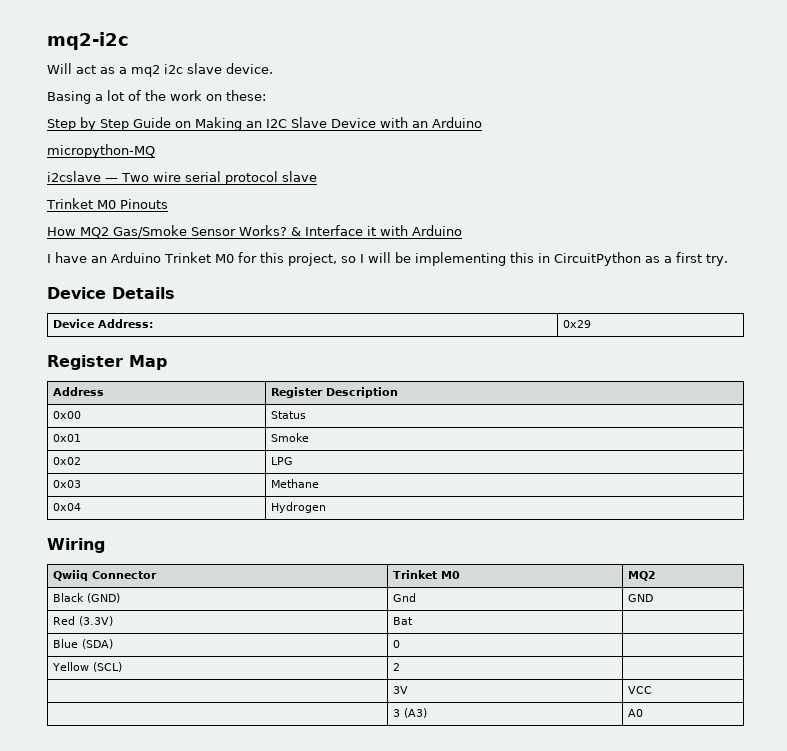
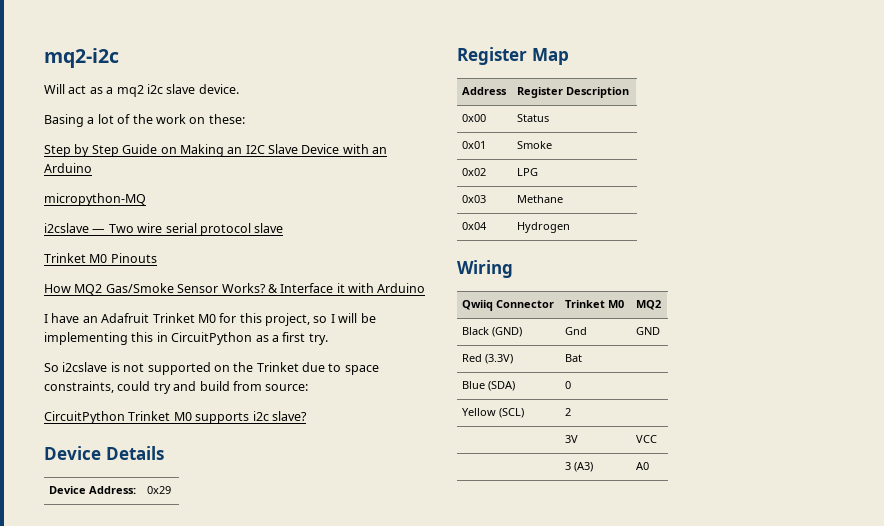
[111,252,161,263] Arduino -> [101,313,150,323] Adafruit
(728, 260) none -> [44,362,379,375] [44,381,309,394] [44,411,307,424] // So i2cslave is not supported on the Trinket due to space constraints, could try and build from source: // CircuitPython Trinket M0 supports i2c slave?

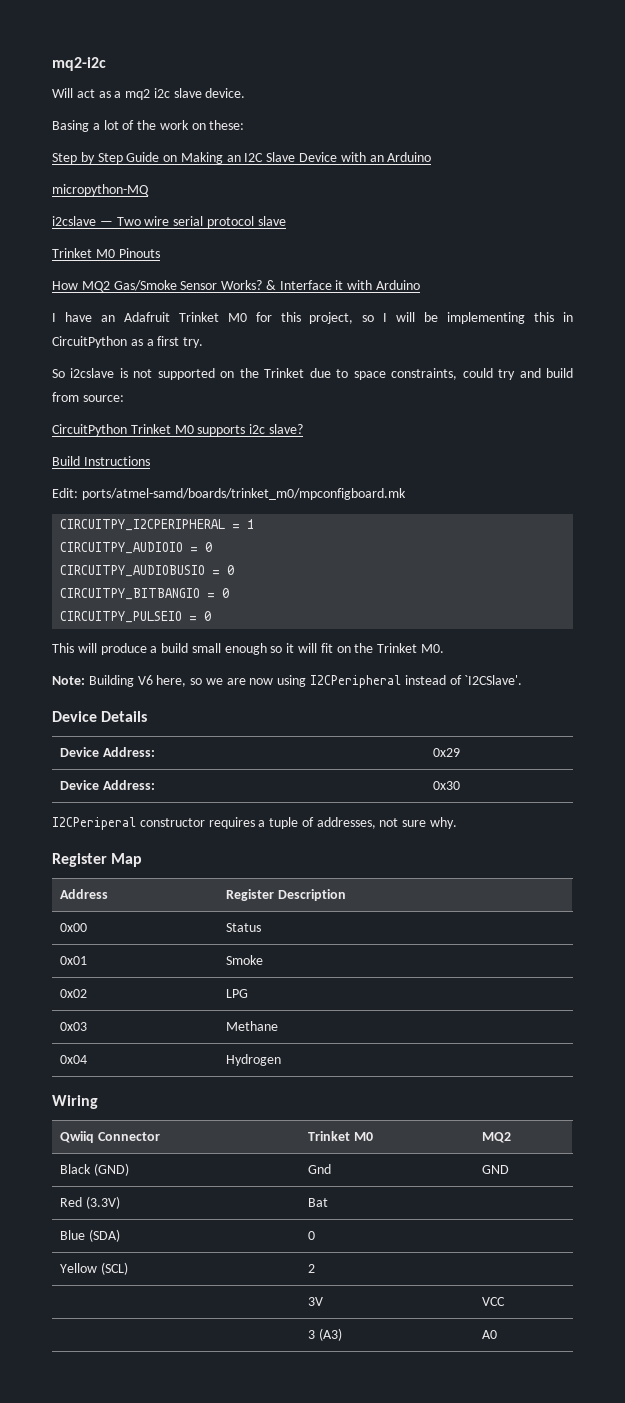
(307, 416) none -> [52,456,150,466] [52,488,406,500] [60,519,255,531] [60,542,213,554] [60,565,235,577] [60,588,230,600] [60,611,212,623] [52,643,444,655] [52,675,523,688] // Build Instructions // Edit: ports/atmel-samd/boards/trinket_m0/mpconfigboard.mk // CIRCUITPY_I2CPERIPHERAL = 1 // CIRCUITPY_AUDIOIO = 0 // CIRCUITPY_AUDIOBUSIO = 0 // CIRCUITPY_BITBANGIO = 0 // CIRCUITPY_PULSEIO = 0 // This will produce a build small enough so it will fit on the Trinket M0. // Note: Building V6 here, so we are now using I2CPeripheral instead of `I2CSlave'.
(172, 490) none -> [60,780,155,790] [433,781,461,790] [52,817,458,830] // Device Address: | 0x30 // I2CPeriperal constructor requires a tuple of addresses, not sure why.

